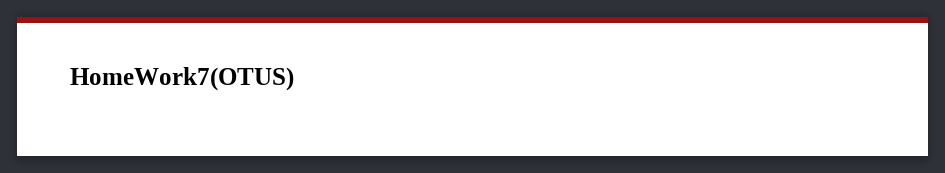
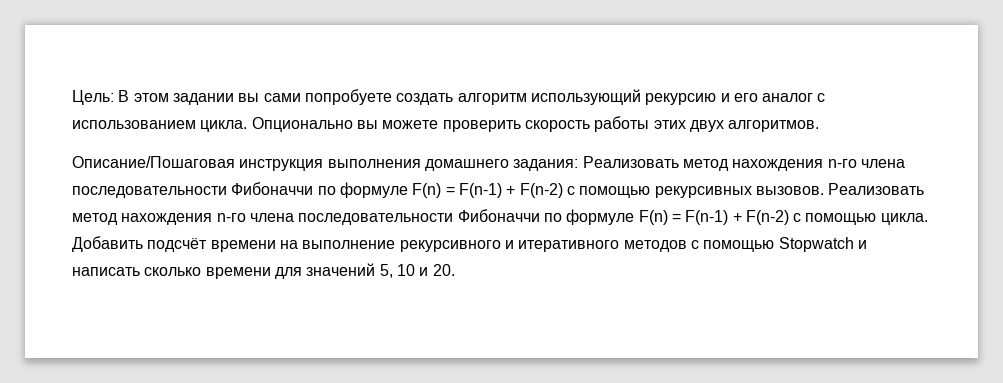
[70,67,294,91] HomeWork7(OTUS) -> [72,89,826,105] [72,116,820,132] [72,156,905,171] [72,182,925,198] [72,209,928,225] [72,236,867,252] [72,263,455,279] Цель: В этом задании вы сами попробуете создать алгоритм использующий рекурсию и его аналог с использованием цикла. Опционально вы можете проверить скорость работы этих двух алгоритмов. // Описание/Пошаговая инструкция выполнения домашнего задания: Реализовать метод нахождения n-го члена последовательности Фибоначчи по формуле F(n) = F(n-1) + F(n-2) с помощью рекурсивных вызовов. Реализовать метод нахождения n-го члена последовательности Фибоначчи по формуле F(n) = F(n-1) + F(n-2) с помощью цикла. Добавить подсчёт времени на выполнение рекурсивного и итеративного методов с помощью Stopwatch и написать сколько времени для значений 5, 10 и 20.

